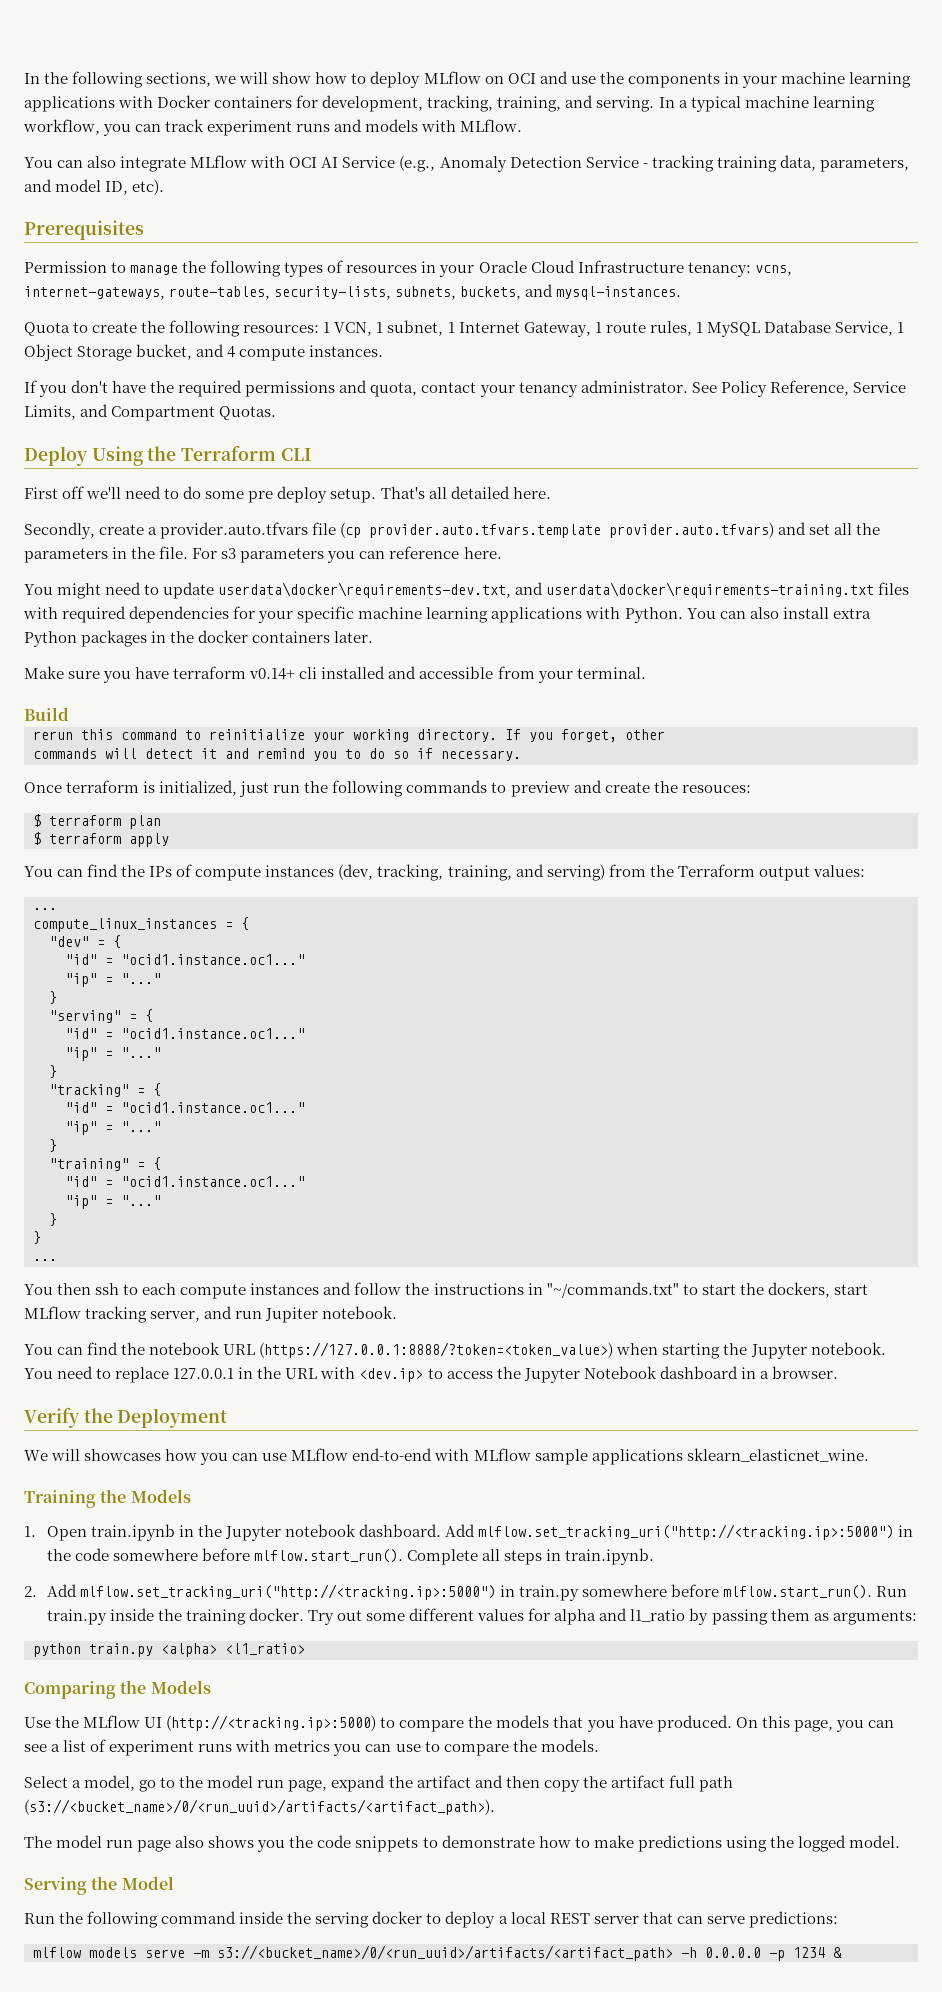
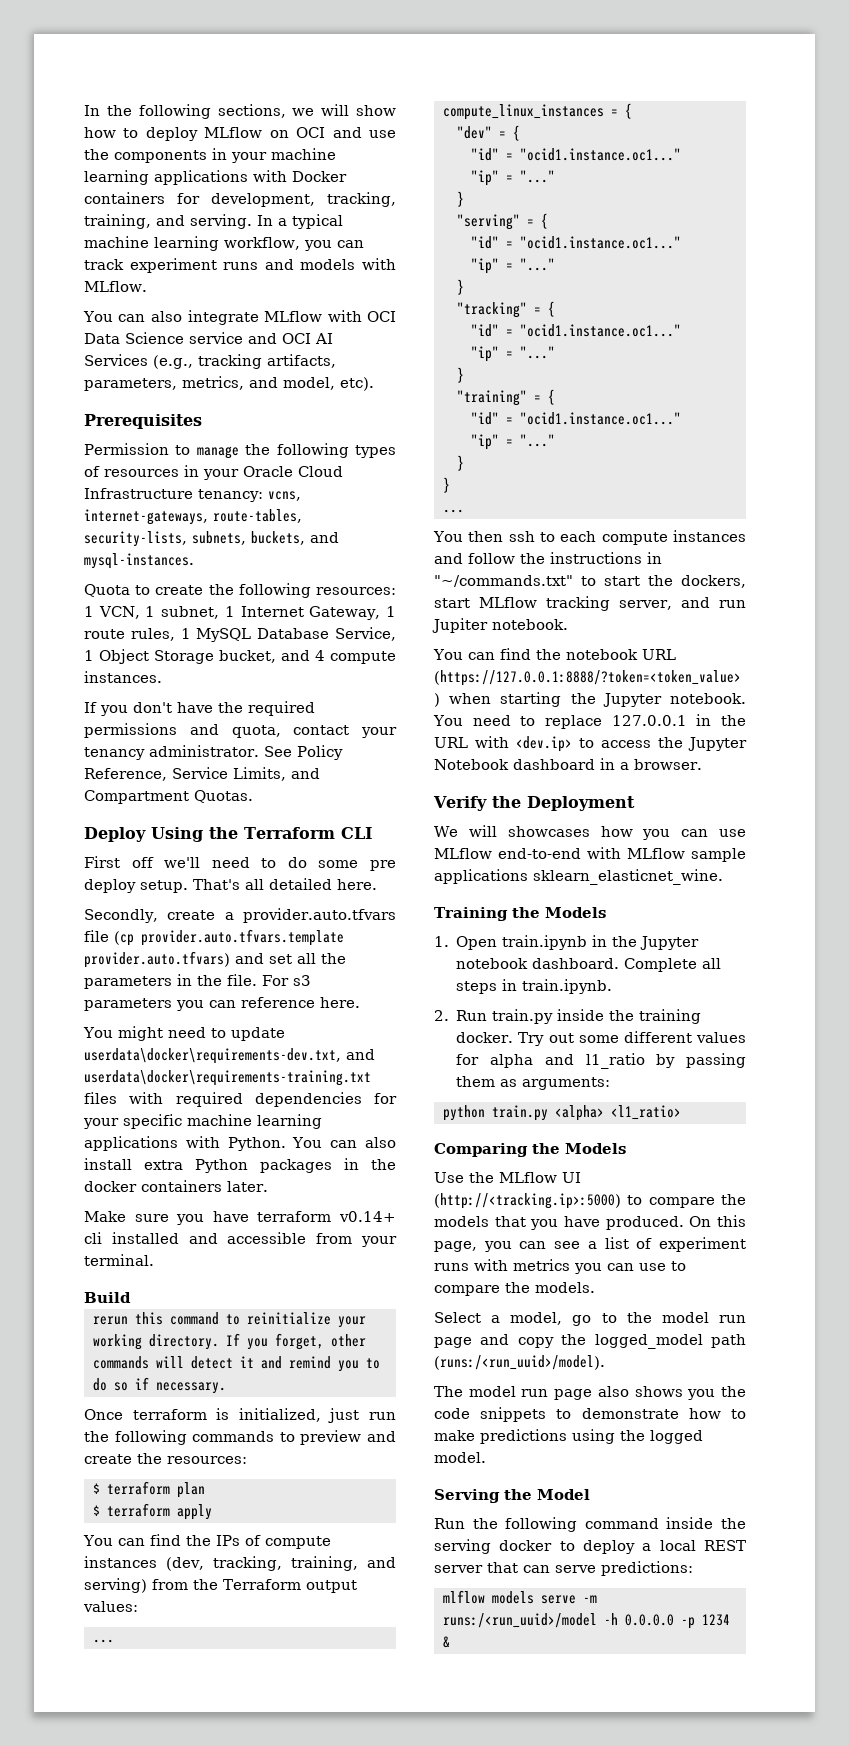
[321,155,909,172] [24,179,129,195] AI Service (e.g., Anomaly Detection Service - tracking training data, parameters, and model ID, -> [84,332,333,344] [84,354,336,369] [84,376,335,391] Data Science service and OCI AI Services (e.g., tracking artifacts, parameters, metrics, and model,
[681,785,751,793] resouces: -> [167,1456,247,1464] resources:
[445,1524,914,1540] [46,1548,403,1563] Add mlflow.set_tracking_uri("http://<tracking.ip>:5000") in the code somewhere before mlflow.start_run(). -> (620, 963) none
[46,1584,873,1601] Add mlflow.set_tracking_uri("http://<tracking.ip>:5000") in train.py somewhere before mlflow.start_run(). -> (449, 1015) none
[288,1775,733,1792] [24,1799,495,1815] page, expand the artifact and then copy the artifact full path (s3://<bucket_name>/0/<run_uuid>/artifacts/<artifact_path>). -> [434,1334,746,1349] [434,1355,605,1370] page and copy the logged_model path (runs:/<run_uuid>/model).
[217,1945,673,1961] s3://<bucket_name>/0/<run_uuid>/artifacts/<artifact_path> -> [442,1613,597,1628] runs:/<run_uuid>/model

